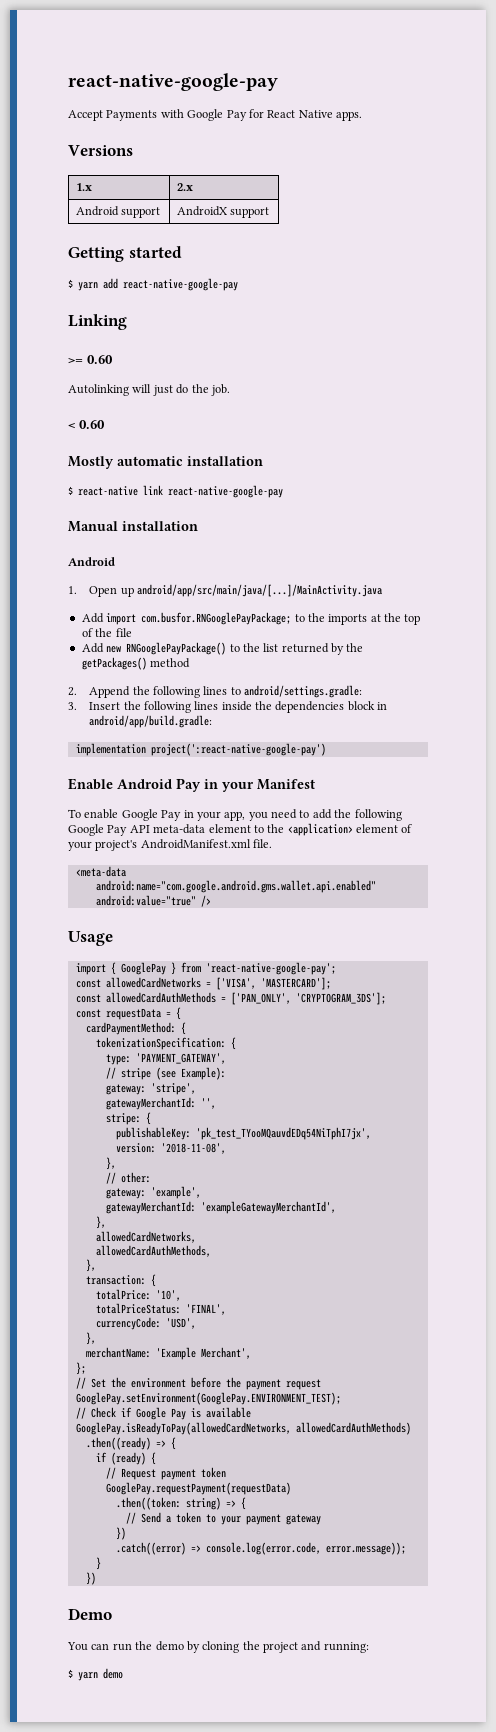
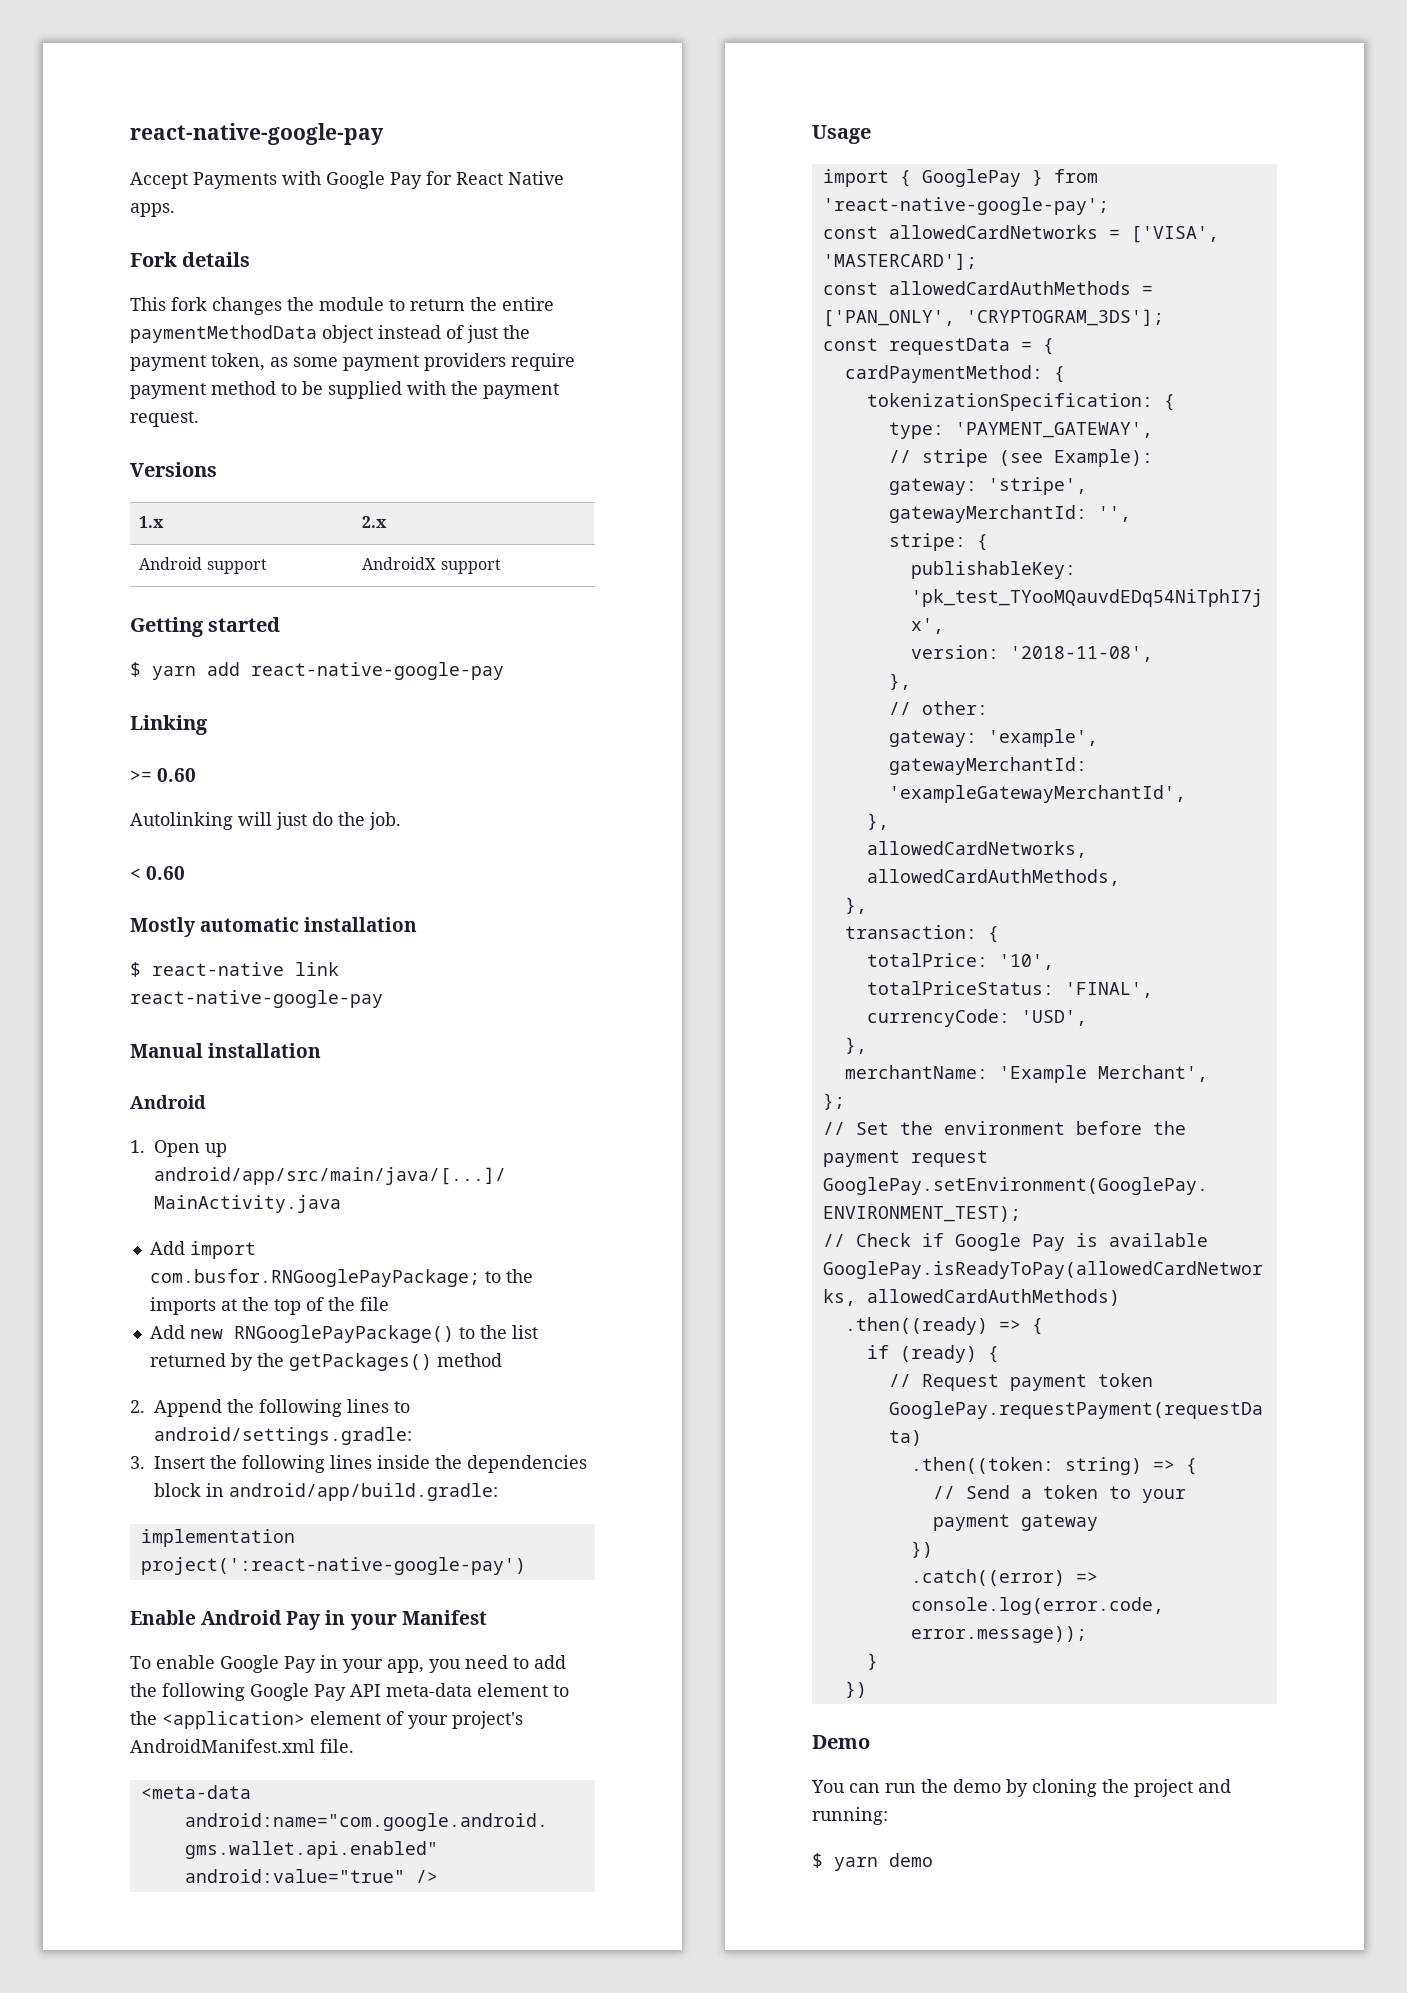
(362, 116) none -> [130,252,251,267] [130,297,554,315] [130,325,530,343] [130,353,575,371] [130,381,559,399] [130,411,199,427] // Fork details // This fork changes the module to return the entire paymentMethodData object instead of just the payment token, as some payment providers require payment method to be supplied with the payment request.

